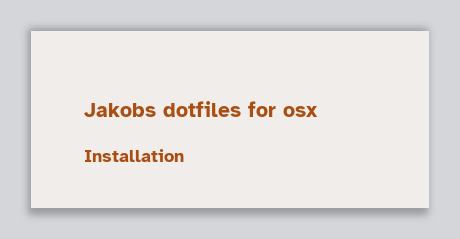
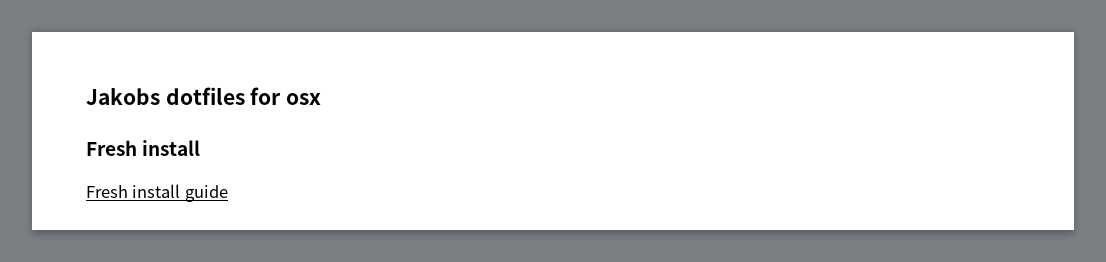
[84,149,184,162] Installation -> [86,140,201,156] [86,184,228,202] Fresh install // Fresh install guide

